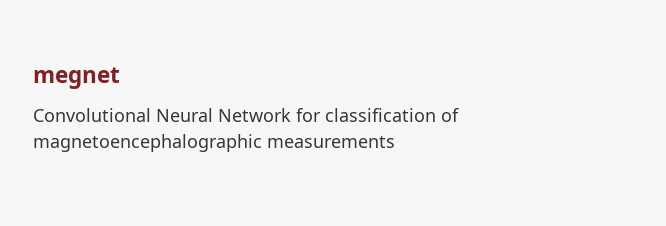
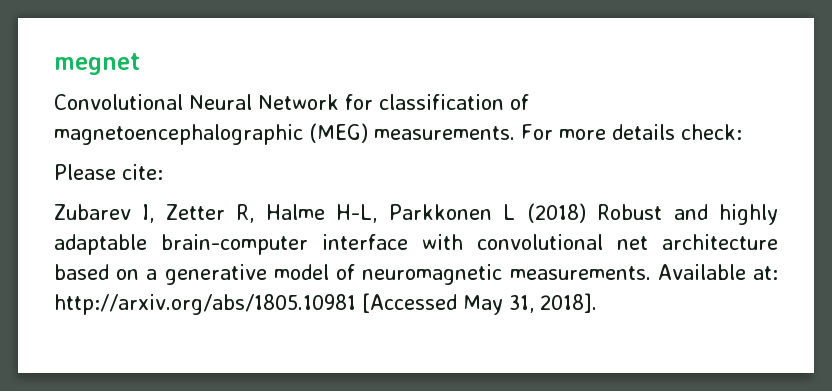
[267,136,395,148] measurements -> [309,123,742,143] [54,164,163,180] [54,203,778,225] [54,234,778,255] [54,264,778,285] [54,293,597,315] (MEG) measurements. For more details check: // Please cite: // Zubarev I, Zetter R, Halme H-L, Parkkonen L (2018) Robust and highly adaptable brain-computer interface with convolutional net architecture based on a generative model of neuromagnetic measurements. Available at: http://arxiv.org/abs/1805.10981 [Accessed May 31, 2018].

